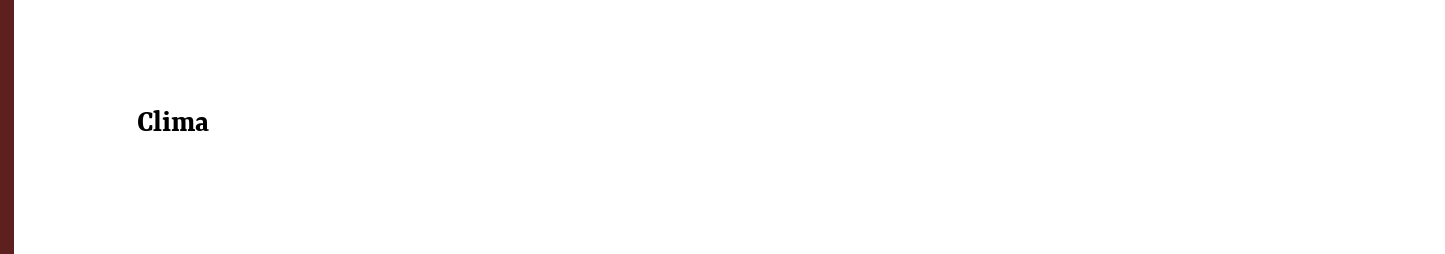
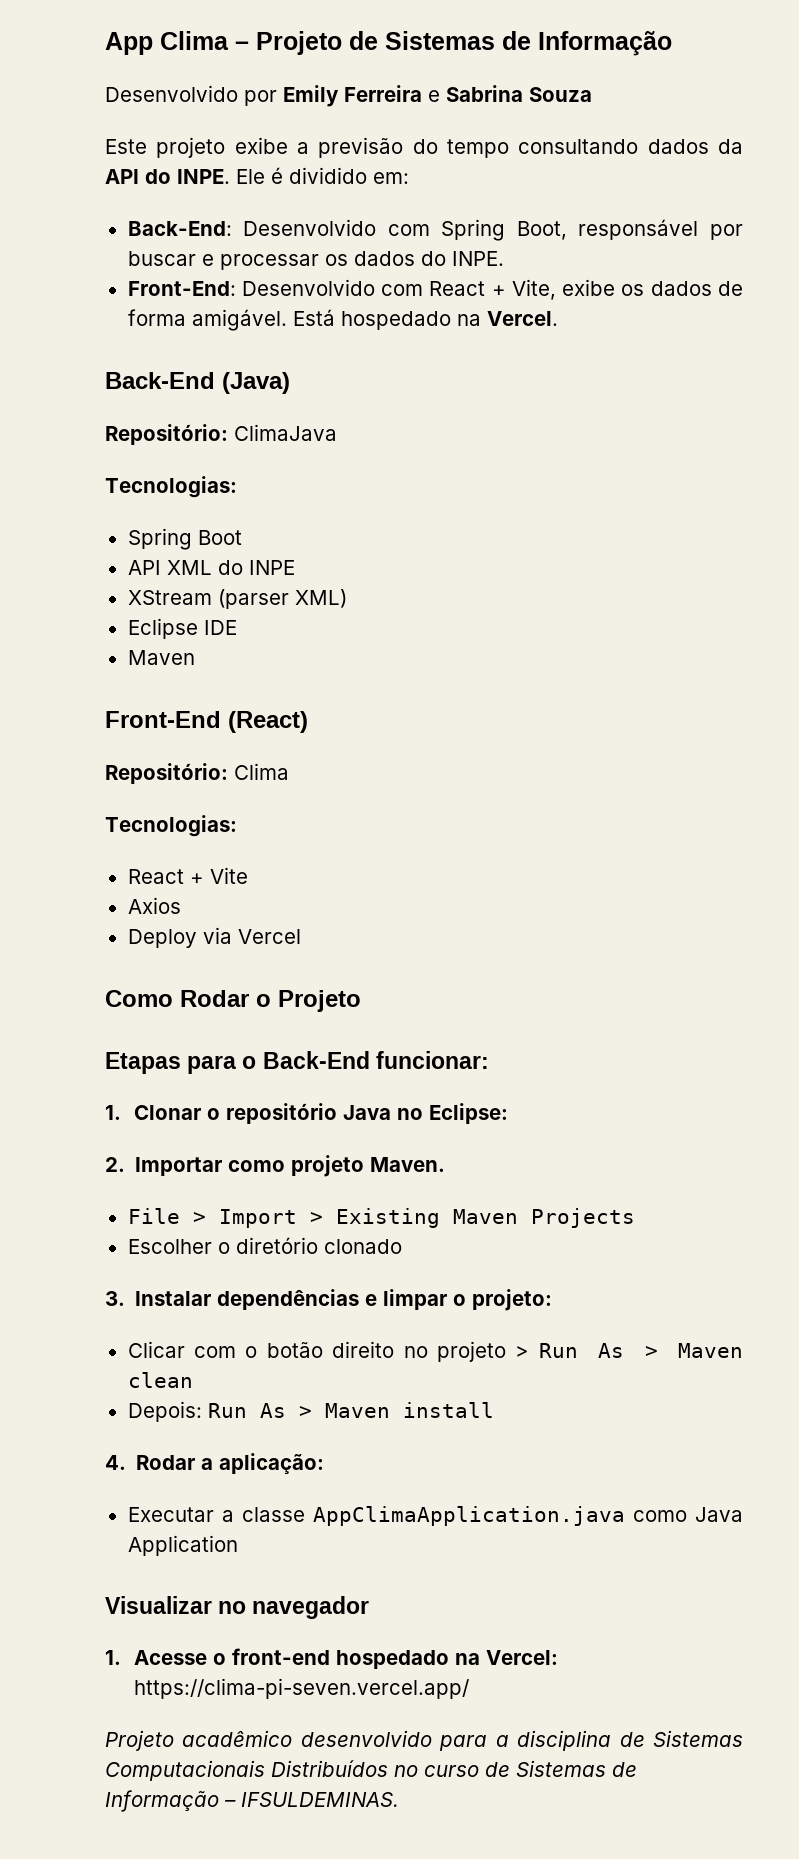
[137,110,209,131] Clima -> [105,31,672,56] [105,85,592,107] [105,137,743,158] [105,167,409,184] [127,219,743,241] [127,251,504,270] [127,279,744,300] [127,309,558,331] [105,372,290,394] [105,424,337,445] [105,476,237,498] [127,528,242,550] [127,560,295,575] [127,589,347,609] [127,618,237,639] [127,650,195,665] [105,711,308,733] [105,763,289,784] [105,815,237,837] [127,867,248,884] [127,897,181,914] [127,927,301,948] [105,990,361,1012] [105,1051,489,1074] [105,1103,509,1124] [105,1155,446,1177] [127,1208,635,1228] [127,1237,402,1254] [105,1289,553,1311] [127,1341,743,1362] [127,1372,193,1388] [127,1401,494,1422] [105,1453,325,1474] [127,1506,743,1526] [127,1535,238,1556] [105,1596,370,1619] [105,1648,559,1669] [134,1678,470,1699] [105,1730,744,1751] [105,1760,637,1781] [105,1790,399,1812] App Clima – Projeto de Sistemas de Informação // Desenvolvido por Emily Ferreira e Sabrina Souza // Este projeto exibe a previsão do tempo consultando dados da API do INPE. Ele é dividido em: // Back-End: Desenvolvido com Spring Boot, responsável por buscar e processar os dados do INPE. // Front-End: Desenvolvido com React + Vite, exibe os dados de forma amigável. Está hospedado na Vercel. // Back-End (Java) // Repositório: ClimaJava // Tecnologias: // Spring Boot // API XML do INPE // XStream (parser XML) // Eclipse IDE // Maven // Front-End (React) // Repositório: Clima // Tecnologias: // React + Vite // Axios // Deploy via Vercel // Como Rodar o Projeto // Etapas para o Back-End funcionar: // 1. Clonar o repositório Java no Eclipse: // 2. Importar como projeto Maven. // File > Import > Existing Maven Projects // Escolher o diretório clonado // 3. Instalar dependências e limpar o projeto: // Clicar com o botão direito no projeto > Run As > Maven clean // Depois: Run As > Maven install // 4. Rodar a aplicação: // Executar a classe AppClimaApplication.java como Java Application // Visualizar no navegador // 1. Acesse o front-end hospedado na Vercel: https://clima-pi-seven.vercel.app/ // Projeto acadêmico desenvolvido para a disciplina de Sistemas Computacionais Distribuídos no curso de Sistemas de Informação – IFSULDEMINAS.

